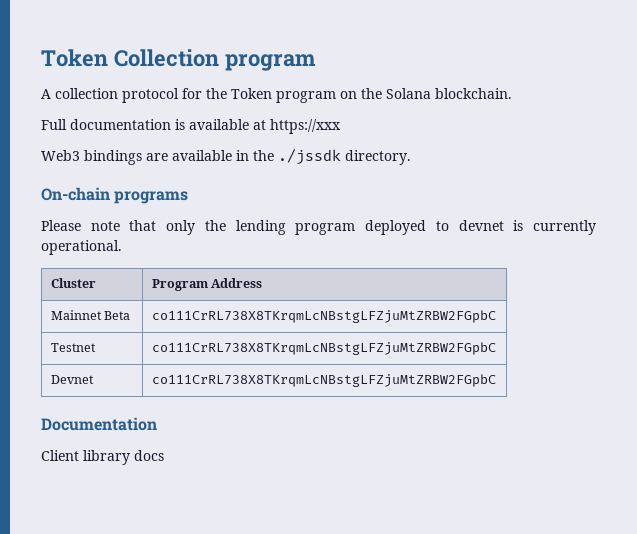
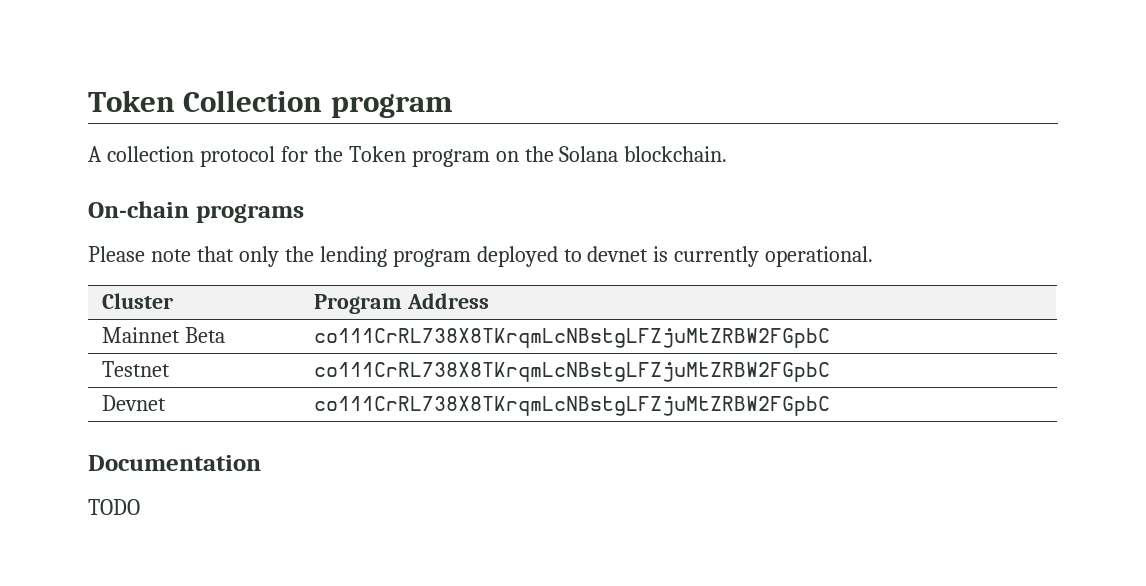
[41,119,341,134] [41,148,411,165] // Full documentation is available at https://xxx // Web3 bindings are available in the ./jssdk directory. -> (728, 154) none
[41,450,164,465] Client library docs -> [88,499,140,515] TODO

